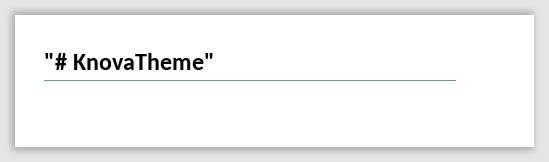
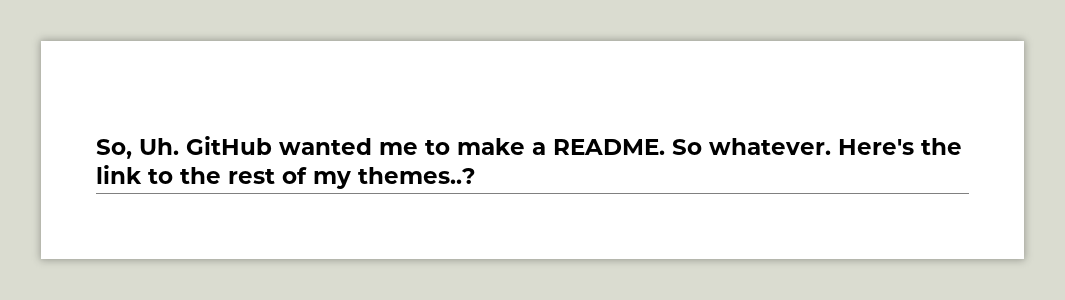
[44,53,216,70] "# KnovaTheme" -> [96,136,962,159] [96,165,476,189] So, Uh. GitHub wanted me to make a README. So whatever. Here's the link to the rest of my themes..?

